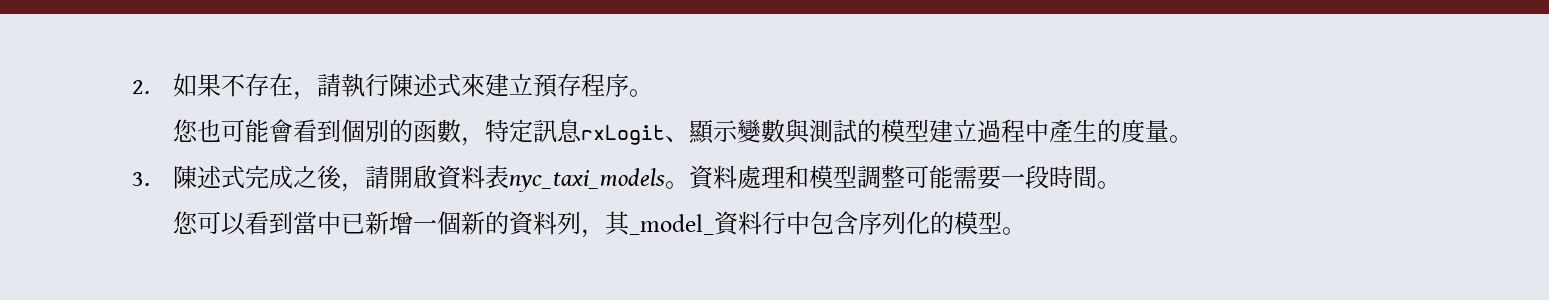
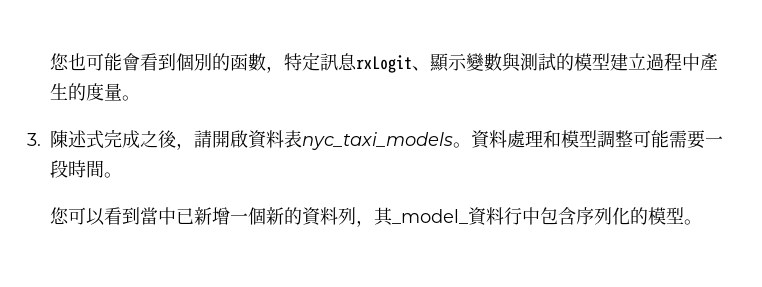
[132,73,654,100] 2.如果不存在，請執行陳述式來建立預存程序。 // -> (49, 62) none

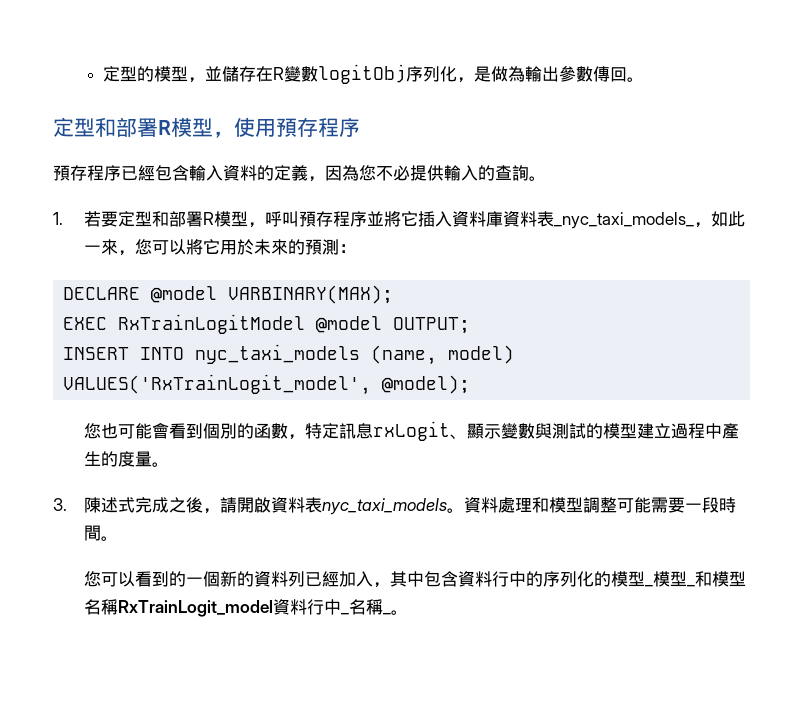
(49, 62) none -> [103,64,645,84] [53,117,360,138] [53,165,546,182] [53,211,746,229] [84,239,357,256] [63,285,394,304] [63,314,471,334] [63,344,515,365] [63,374,471,395] 定型的模型，並儲存在R變數logitObj序列化，是做為輸出參數傳回。 // 定型和部署R模型，使用預存程序 // 預存程序已經包含輸入資料的定義，因為您不必提供輸入的查詢。 // 1.若要定型和部署R模型，呼叫預存程序並將它插入資料庫資料表_nyc_taxi_models_，如此一來，您可以將它用於未來的預測： // DECLARE @model VARBINARY(MAX); // EXEC RxTrainLogitModel @model OUTPUT; // INSERT INTO nyc_taxi_models (name, model) VALUES('RxTrainLogit_model', @model); //
[139,207,230,225] 當中已新增 -> [169,571,187,587] 的
[355,207,576,227] ，其_model_資料行中包含 -> [305,571,544,588] 已經加入，其中包含資料行中的
(684, 215) none -> [645,571,747,587] [84,599,392,617] _模型_和模型名稱RxTrainLogit_model資料行中_名稱_

